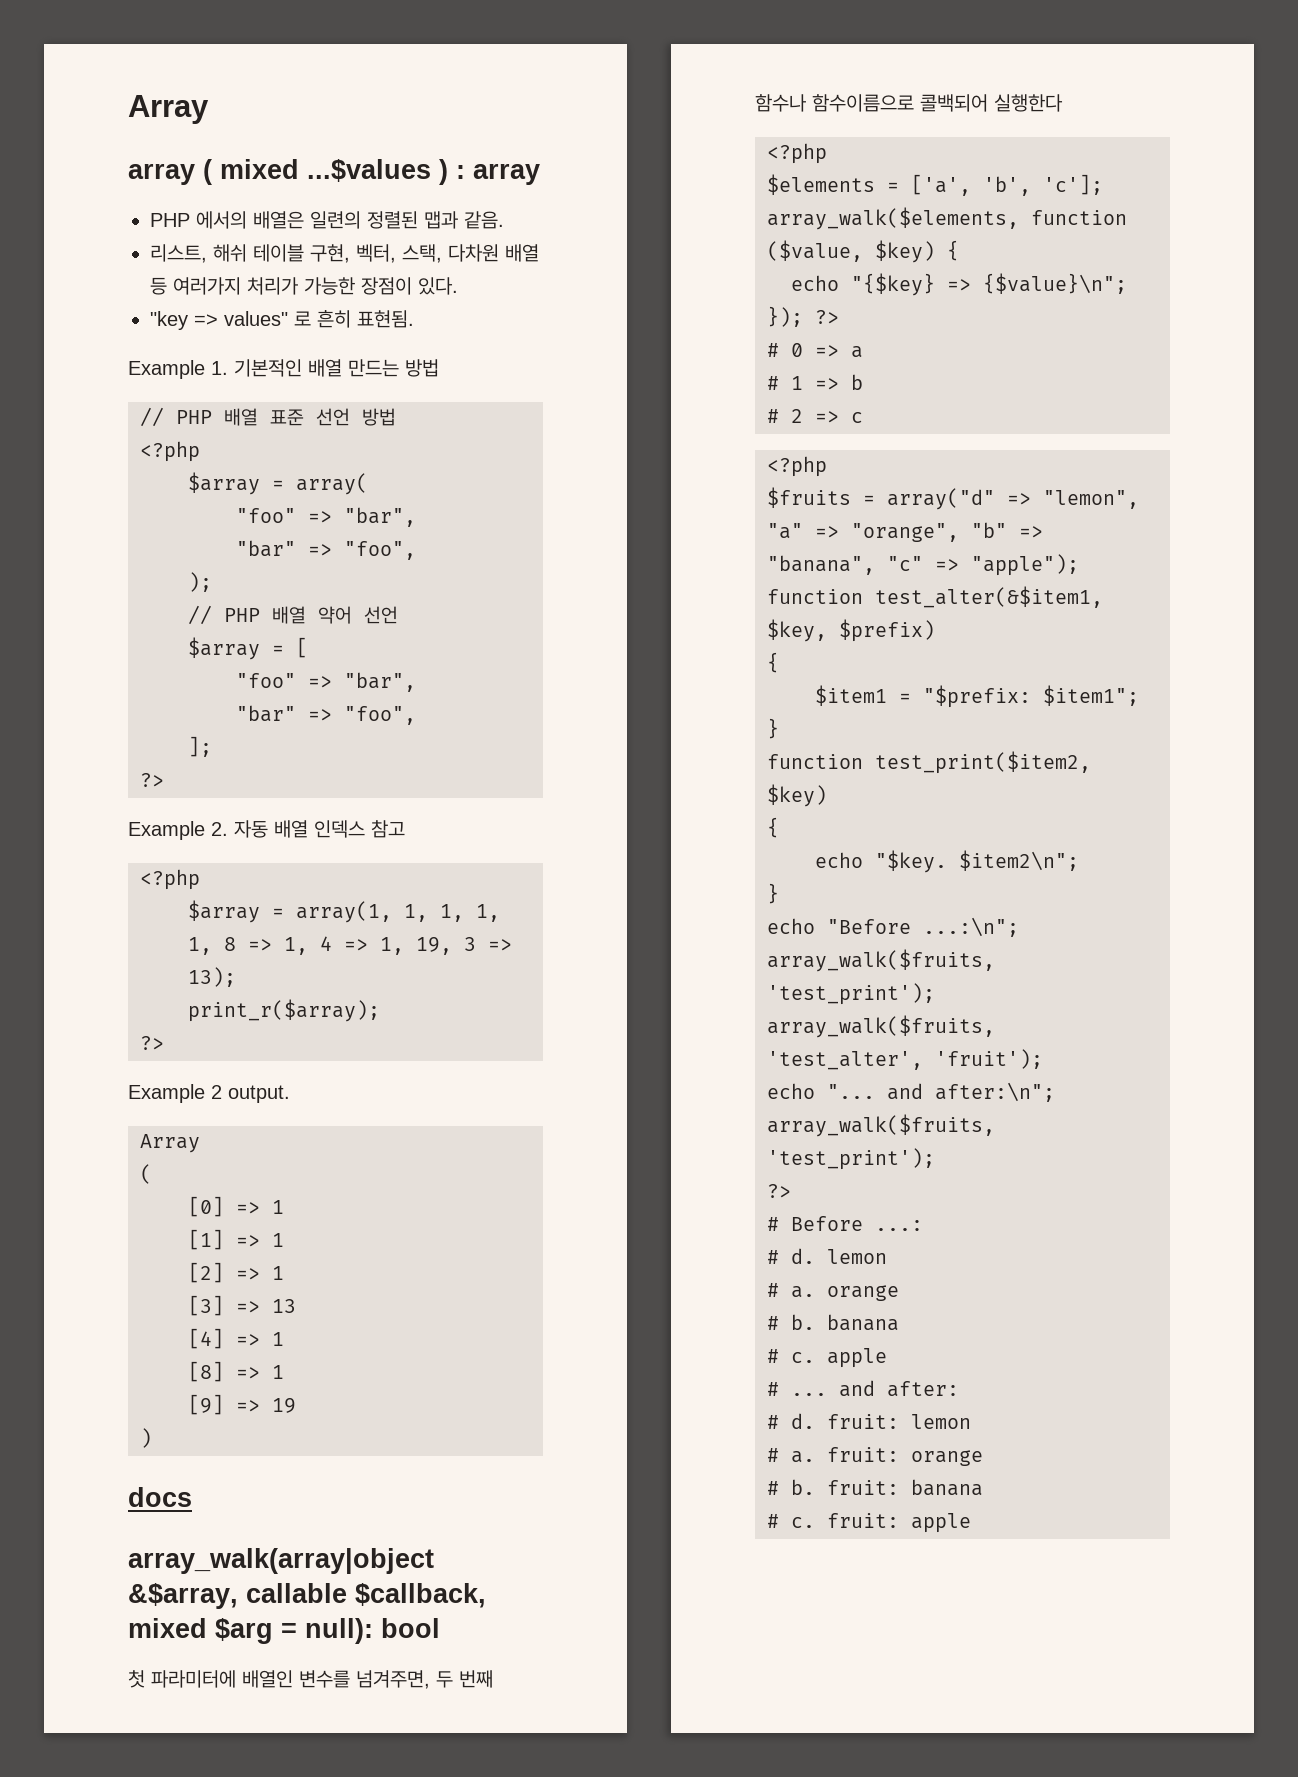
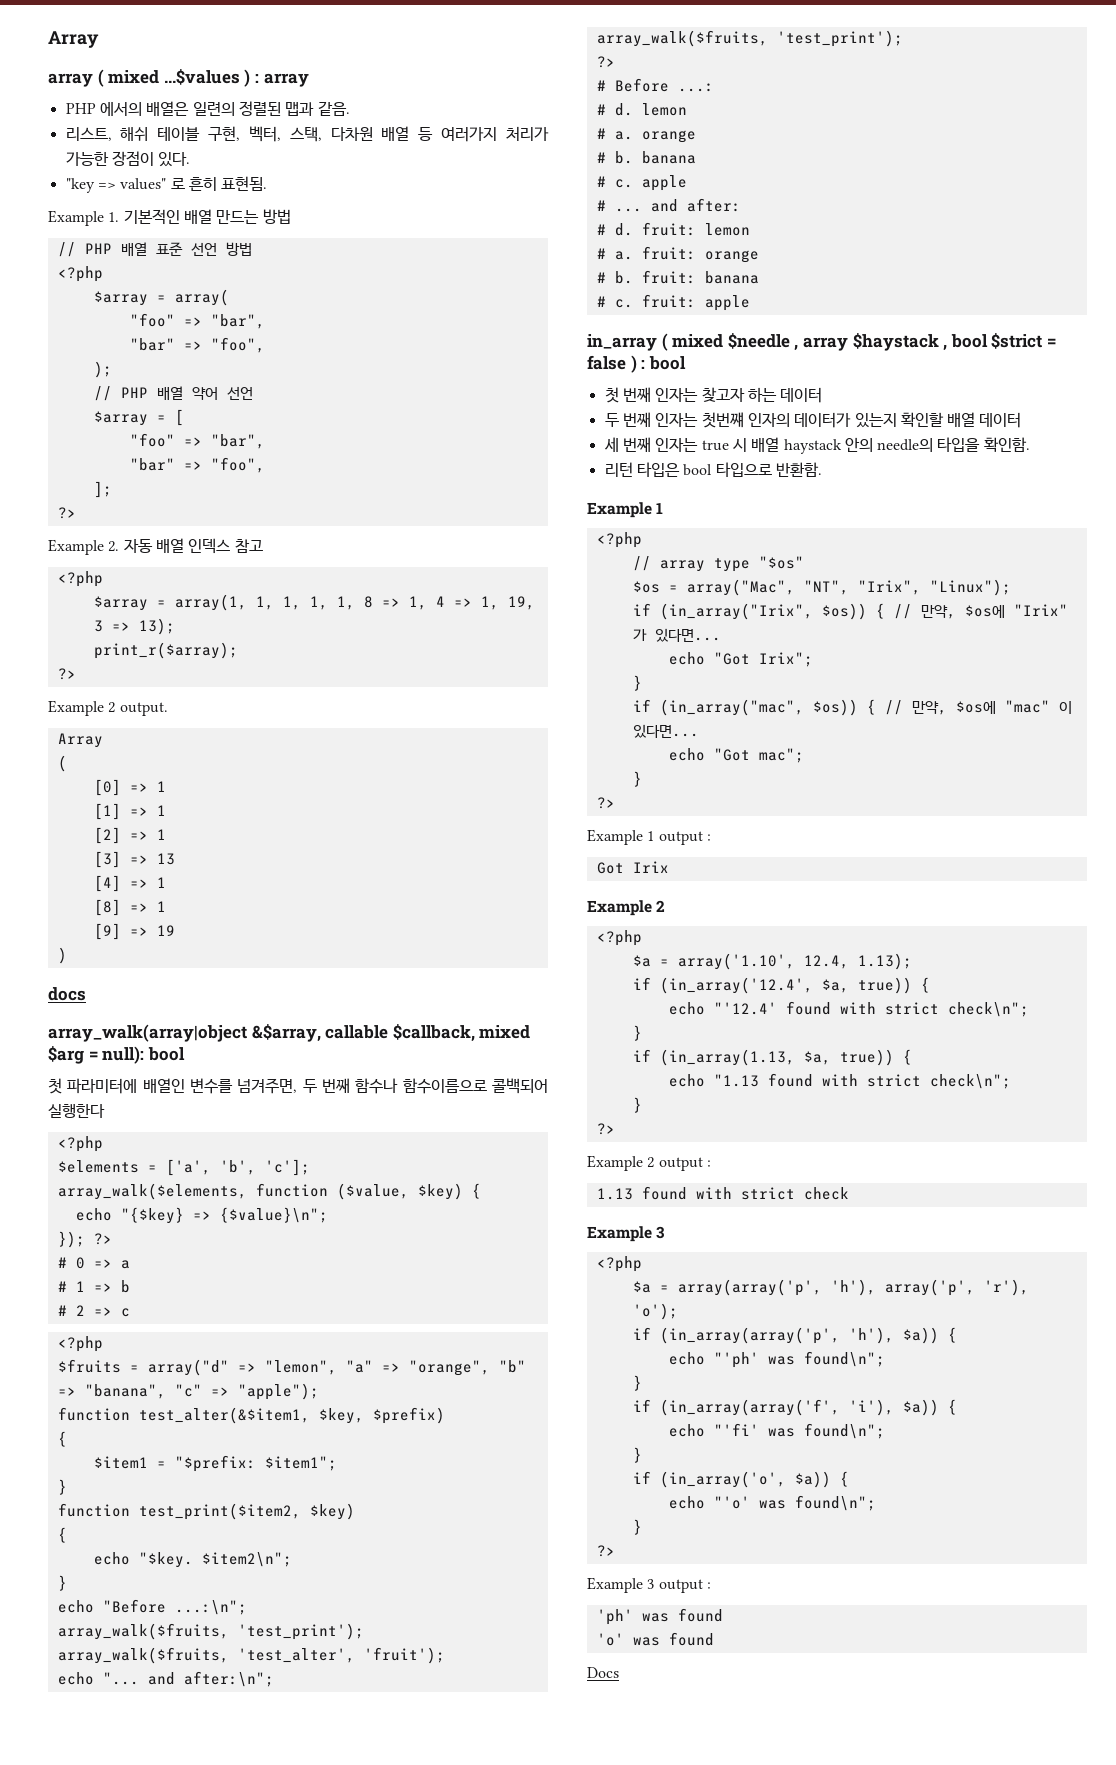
(971, 1523) none -> [587,333,1056,351] [587,355,686,373] [604,387,823,403] [604,412,1022,428] [603,437,1030,454] [604,462,822,477] [587,502,664,518] [596,532,642,548] [632,556,804,572] [632,579,1011,596] [632,603,1068,620] [632,628,721,642] [668,652,813,667] [632,675,642,691] [632,699,1072,716] [632,724,699,738] [668,748,804,763] [632,771,642,787] [596,797,615,809] [587,829,711,845] [596,861,669,874] [587,900,666,916] [596,930,642,946] [632,953,912,970] [632,977,930,994] [668,1001,1029,1017] [632,1025,642,1041] [632,1049,912,1066] [668,1073,1011,1089] [632,1097,642,1113] [596,1123,615,1135] [587,1155,711,1171] [596,1186,849,1200] [587,1226,666,1242] [596,1256,642,1272] [632,1279,1029,1296] [632,1303,678,1320] [632,1327,957,1344] [668,1351,885,1368] [632,1375,642,1391] [632,1399,957,1416] [668,1423,885,1439] [632,1447,642,1463] [632,1471,849,1488] [668,1495,876,1511] [632,1519,642,1535] [596,1545,615,1557] [587,1577,711,1593] [596,1608,723,1625] [596,1632,714,1646] [587,1667,619,1678] // in_array ( mixed $needle , array $haystack , bool $strict = false ) : bool // 첫 번째 인자는 찾고자 하는 데이터 // 두 번째 인자는 첫번쨰 인자의 데이터가 있는지 확인할 배열 데이터 // 세 번째 인자는 true 시 배열 haystack 안의 needle의 타입을 확인함. // 리턴 타입은 bool 타입으로 반환함. // Example 1 // <?php // // array type "$os" // $os = array("Mac", "NT", "Irix", "Linux"); // if (in_array("Irix", $os)) { // 만약, $os에 "Irix" 가 있다면... // echo "Got Irix"; // } // if (in_array("mac", $os)) { // 만약, $os에 "mac" 이 있다면... // echo "Got mac"; // } // ?> // Example 1 output : // Got Irix // Example 2 // <?php // $a = array('1.10', 12.4, 1.13); // if (in_array('12.4', $a, true)) { // echo "'12.4' found with strict check\n"; // } // if (in_array(1.13, $a, true)) { // echo "1.13 found with strict check\n"; // } // ?> // Example 2 output : // 1.13 found with strict check // Example 3 // <?php // $a = array(array('p', 'h'), array('p', 'r'), 'o'); // if (in_array(array('p', 'h'), $a)) { // echo "'ph' was found\n"; // } // if (in_array(array('f', 'i'), $a)) { // echo "'fi' was found\n"; // } // if (in_array('o', $a)) { // echo "'o' was found\n"; // } // ?> // Example 3 output : // 'ph' was found // 'o' was found // Docs

